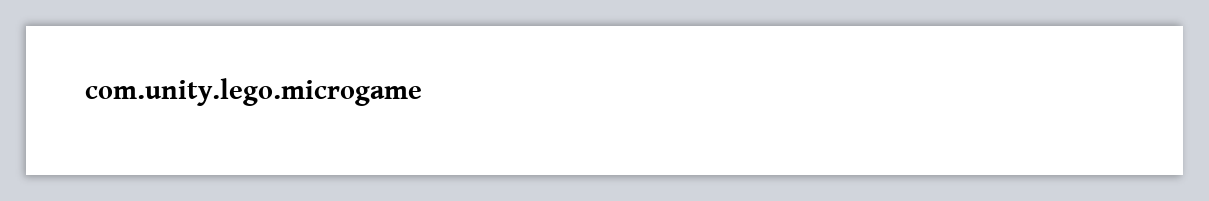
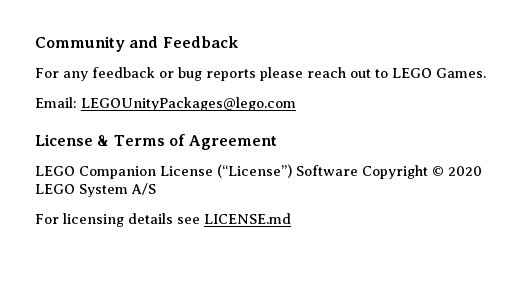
[85,78,422,106] com.unity.lego.microgame -> [35,36,238,52] [35,67,486,81] [35,97,296,111] [35,134,278,150] [35,164,482,179] [35,183,156,197] [35,213,291,227] Community and Feedback // For any feedback or bug reports please reach out to LEGO Games. // Email: LEGOUnityPackages@lego.com // License & Terms of Agreement // LEGO Companion License (“License”) Software Copyright © 2020 LEGO System A/S // For licensing details see LICENSE.md

